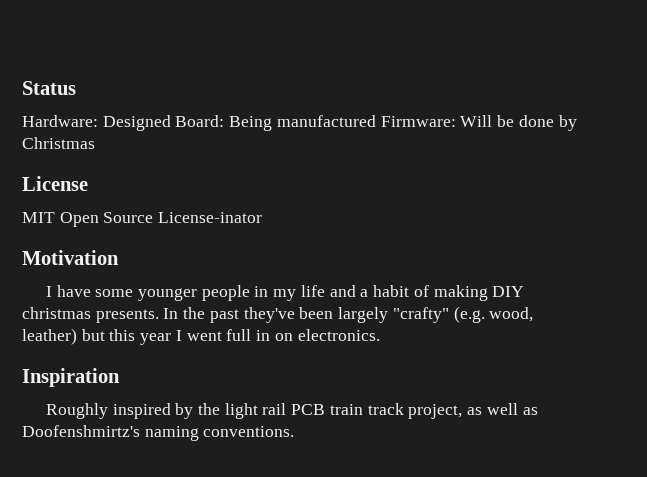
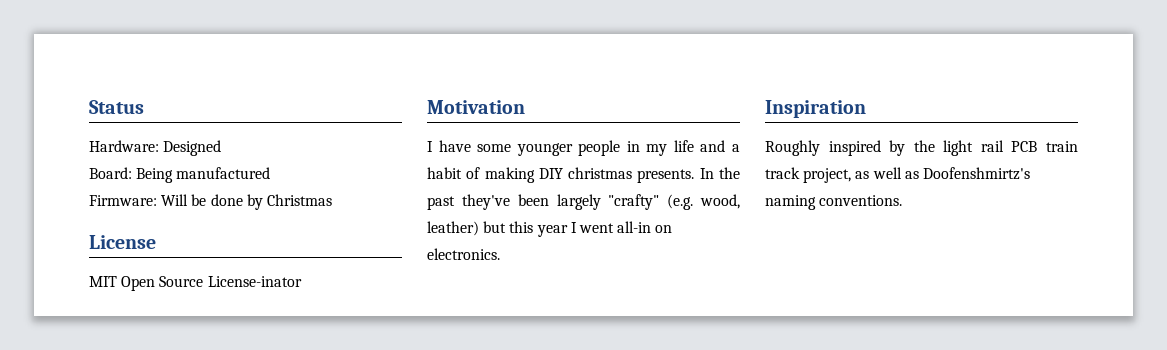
(171, 123) none -> (222, 148) //
(376, 121) none -> (271, 173) //
[226,329,271,341] full in -> [617,221,652,233] all-in

